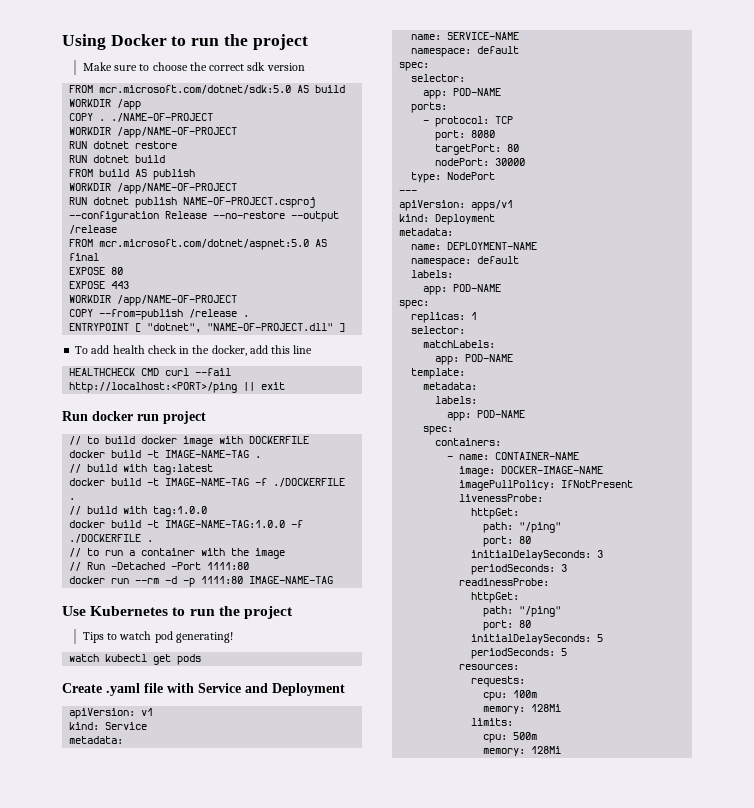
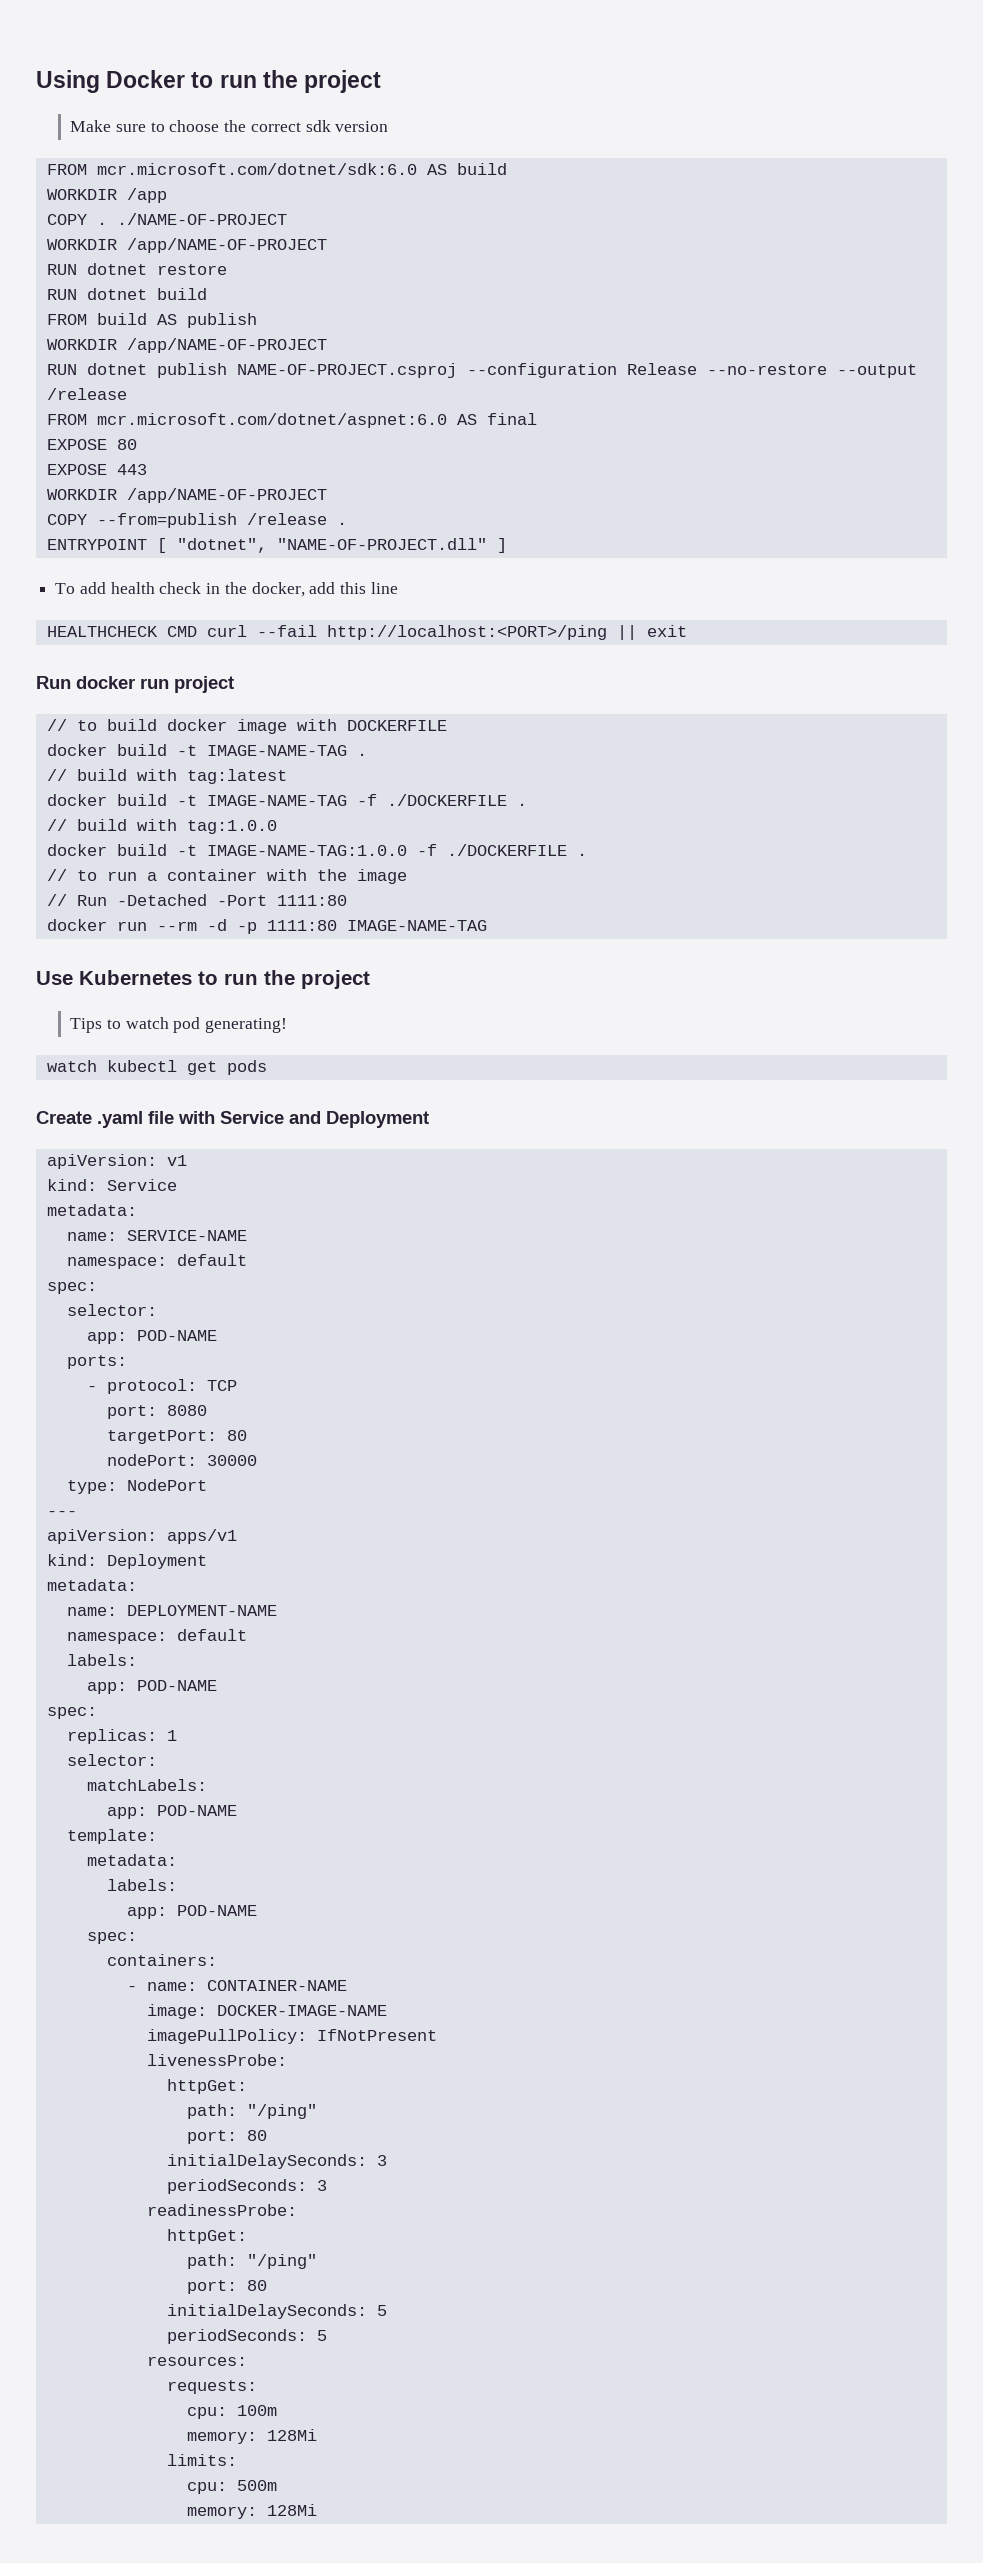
[99,85,292,94] mcr.microsoft.com/dotnet/sdk:5.0 -> [96,163,417,175] mcr.microsoft.com/dotnet/sdk:6.0
[99,239,310,250] mcr.microsoft.com/dotnet/aspnet:5.0 -> [96,413,447,428] mcr.microsoft.com/dotnet/aspnet:6.0

